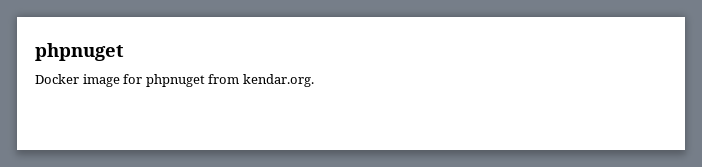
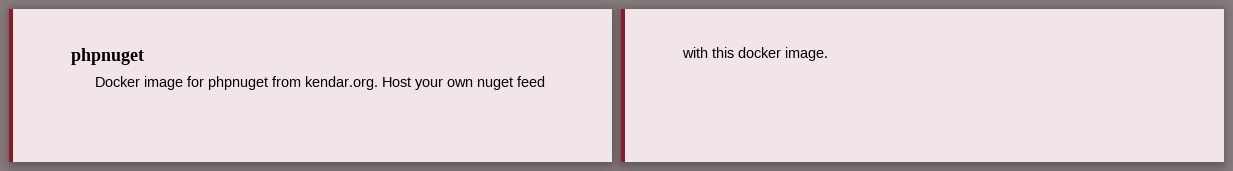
(314, 80) none -> [381,76,545,90] [682,47,828,61] Host your own nuget feed with this docker image.

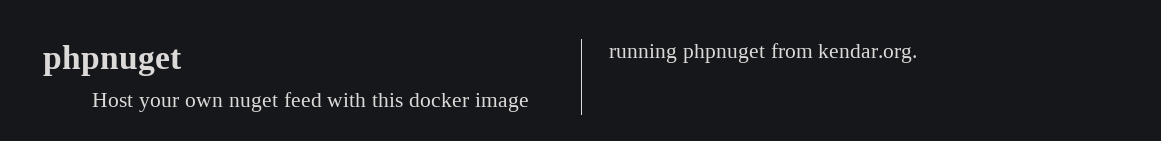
[94,76,378,90] Docker image for phpnuget from kendar.org. -> (182, 60) none
[785,47,828,61] image. -> [474,93,529,112] [609,43,918,63] image running phpnuget from kendar.org.

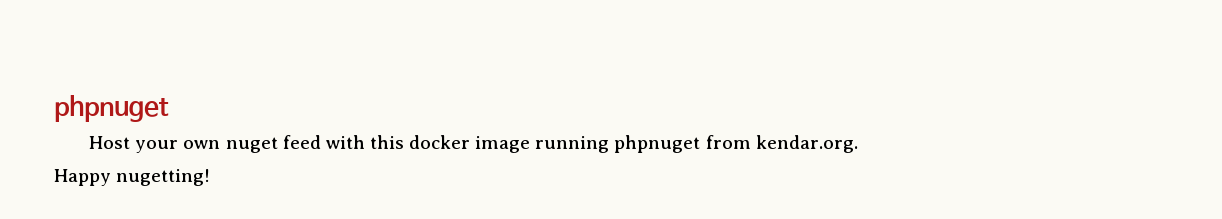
(918, 53) none -> [54,169,211,186] // Happy nugetting!

